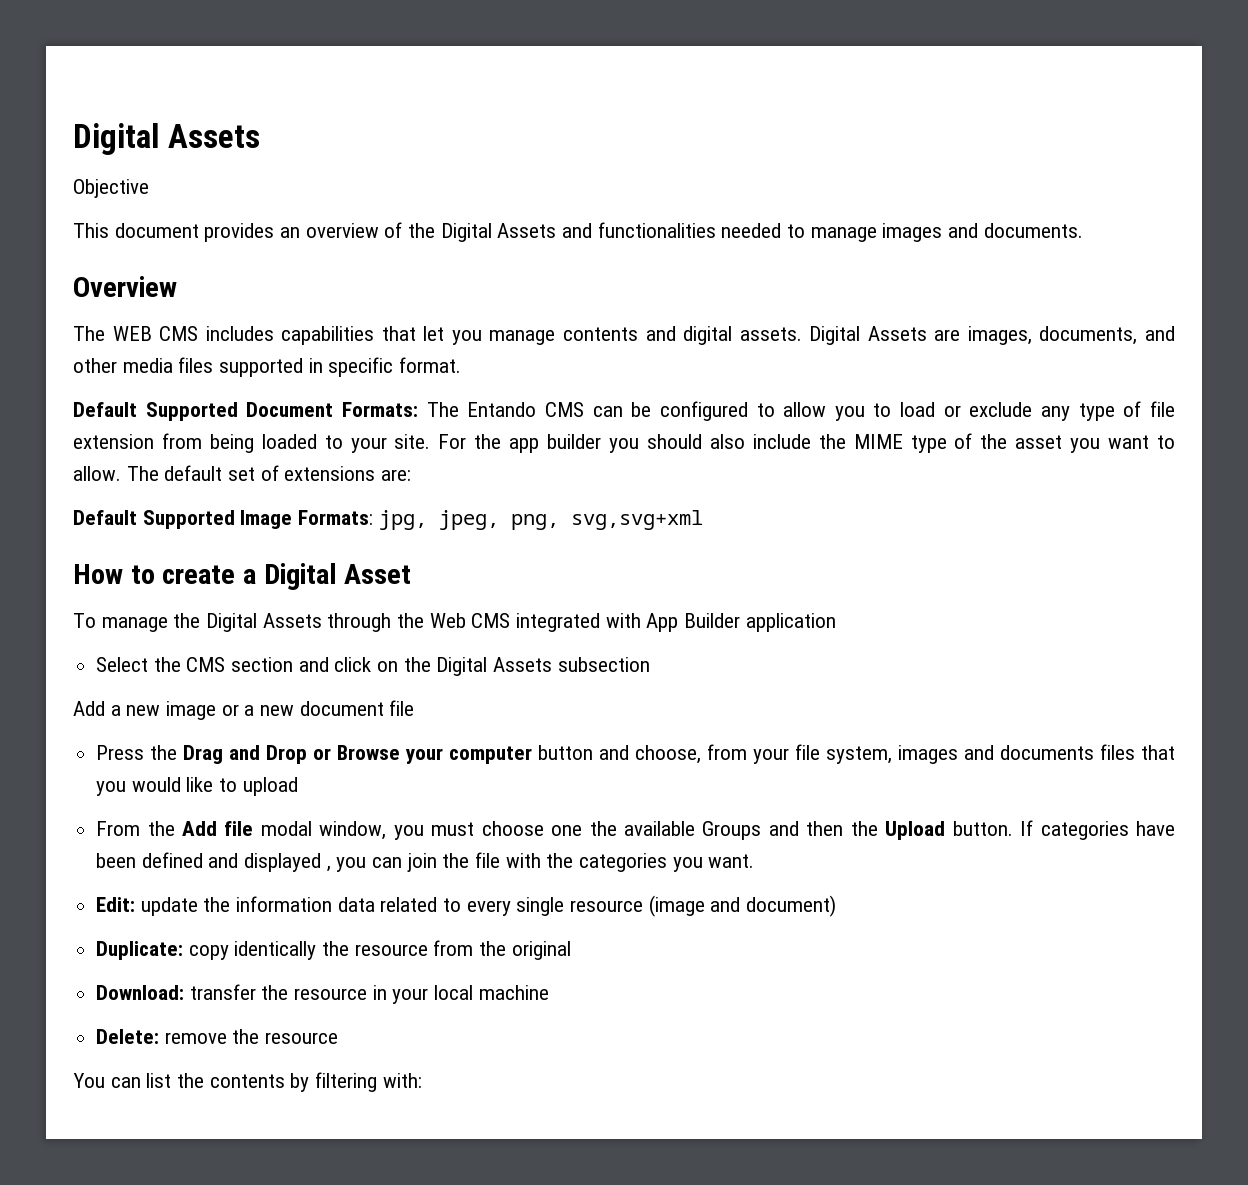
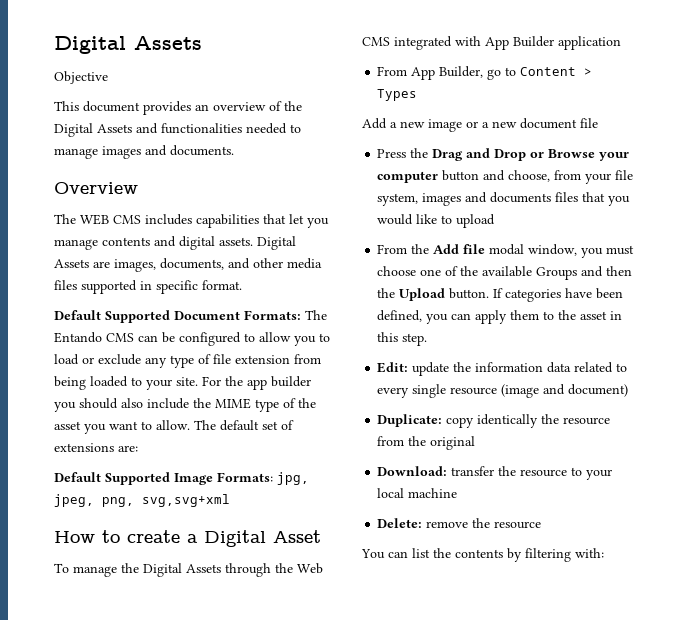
[96,657,650,676] Select the CMS section and click on the Digital Assets subsection -> [377,66,593,80] [377,89,418,101] From App Builder, go to Content > Types
(583, 830) none -> [445,266,459,276] of
[141,852,755,872] defined and displayed , you can join the file with the categories you want. -> [377,310,623,324] [377,332,428,346] defined, you can apply them to the asset in this step.
[372,985,387,1000] in -> [571,467,583,476] to

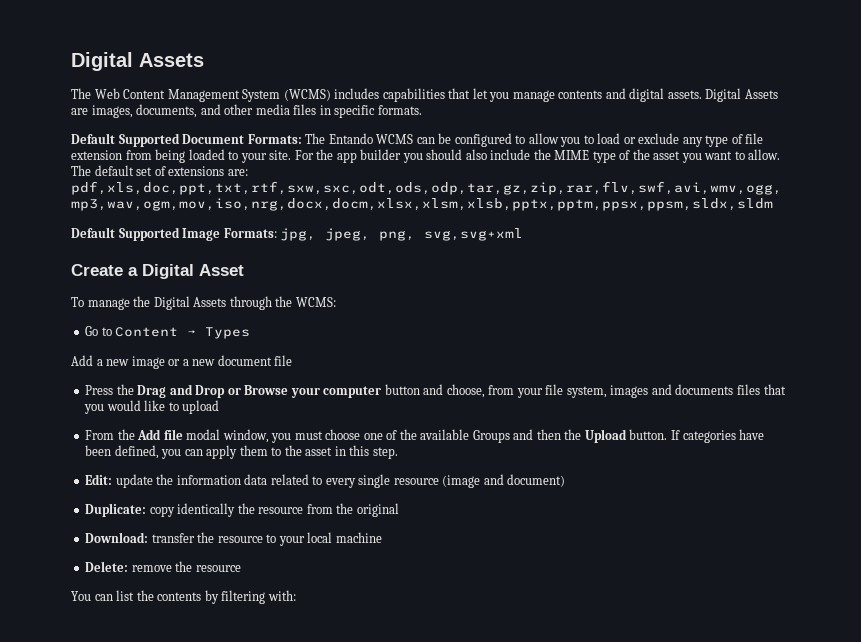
[54,71,108,84] [54,101,302,115] [54,123,301,137] [54,145,234,159] [54,182,138,194] [54,214,141,225] Objective // This document provides an overview of the Digital Assets and functionalities needed to manage images and documents. // Overview // The WEB CMS -> [71,88,331,102] The Web Content Management System (WCMS)
[81,280,137,294] supported -> (317, 109) none
[202,280,242,290] format. -> [377,105,422,115] formats.
[106,333,134,342] CMS -> [376,134,414,144] WCMS
(138, 448) none -> [71,181,782,195] [71,198,773,211] pdf,xls,doc,ppt,txt,rtf,sxw,sxc,odt,ods,odp,tar,gz,zip,rar,flv,swf,avi,wmv,ogg, mp3,wav,ogm,mov,iso,nrg,docx,docm,xlsx,xlsm,xlsb,pptx,pptm,ppsx,ppsm,sldx,sldm
[54,530,180,543] How to create -> [71,264,123,276] Create
[297,563,323,574] [362,36,621,50] [377,66,502,80] Web CMS integrated with App Builder application // From App Builder, go -> [295,297,336,307] [85,326,99,336] WCMS: // Go
[584,68,593,76] > -> [187,330,197,336] →

